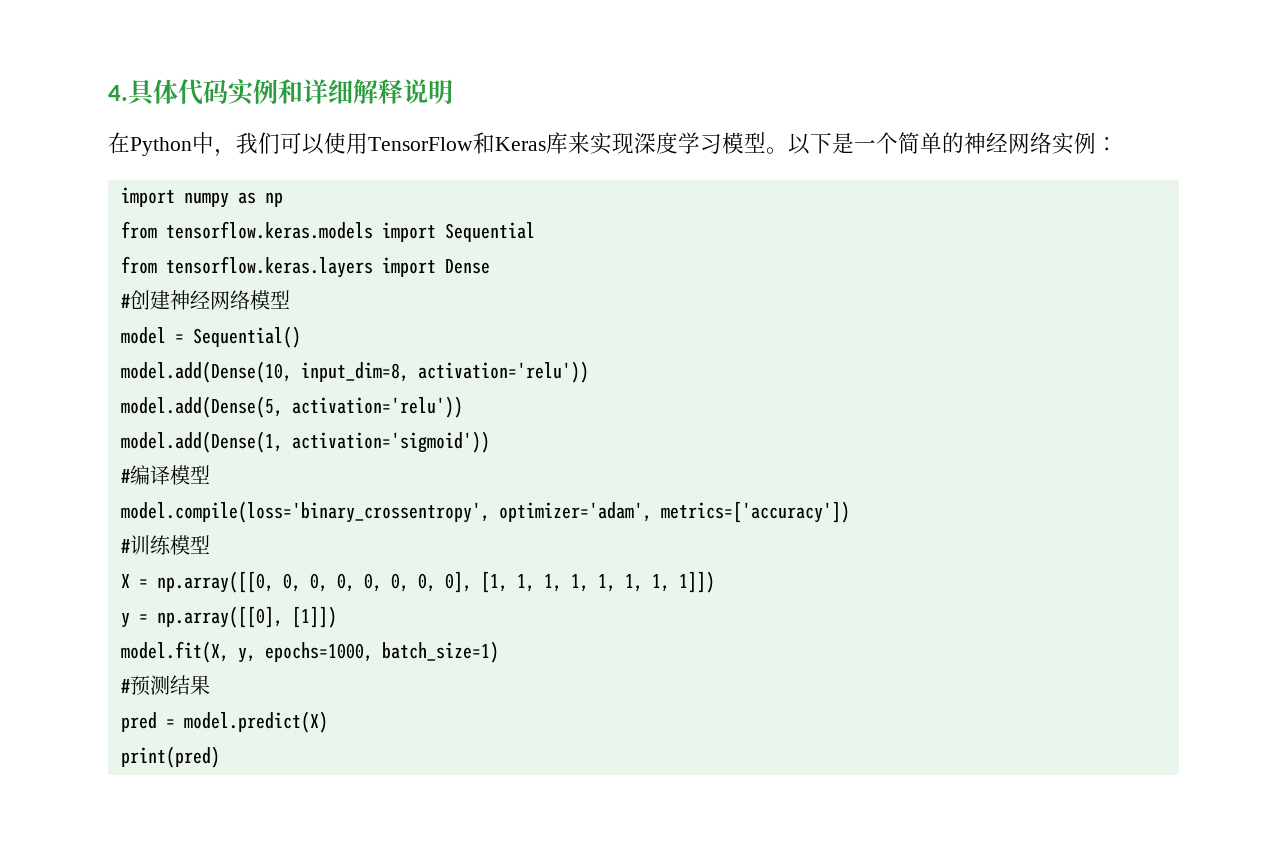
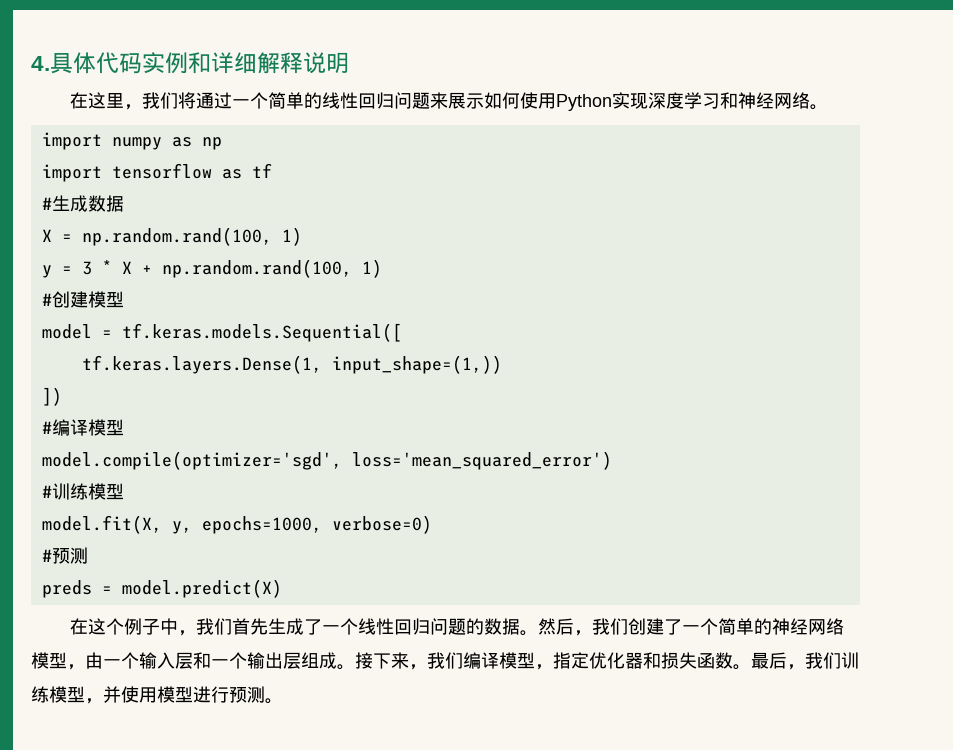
[130,132,854,157] Python中，我们可以使用TensorFlow和Keras库来实现深度学习模型。以下是 -> [87,92,828,111] [41,132,222,150] [41,163,272,182] [41,195,124,212] [41,227,302,246] [41,259,382,278] [41,291,124,308] [41,323,402,342] [81,355,502,374] [41,387,62,406] [41,419,124,436] [41,451,612,470] [41,483,124,500] [41,515,432,534] [41,547,88,564] [41,579,282,598] [69,618,682,636] 这里，我们将通过一个简单的线性回归问题来展示如何使用Python实现深度学习和神经网络。 // import numpy as np // import tensorflow as tf // #生成数据 // X = np.random.rand(100, 1) // y = 3 * X + np.random.rand(100, 1) // #创建模型 // model = tf.keras.models.Sequential([ // tf.keras.layers.Dense(1, input_shape=(1,)) // ]) // #编译模型 // model.compile(optimizer='sgd', loss='mean_squared_error') // #训练模型 // model.fit(X, y, epochs=1000, verbose=0) // #预测 // preds = model.predict(X) // 在这个例子中，我们首先生成了一个线性回归问题的数据。然后，我们创建了
[1052,132,1118,155] [120,187,283,208] [120,221,535,242] [120,256,490,278] [120,290,290,310] [120,326,301,348] [120,361,589,383] [120,396,463,418] [120,431,490,453] [120,465,210,485] [120,501,850,523] [120,535,210,555] [120,571,715,593] [120,606,337,628] [120,641,499,663] [120,675,210,696] [120,711,328,733] [120,746,220,768] 实例： // import numpy as np // from tensorflow.keras.models import Sequential // from tensorflow.keras.layers import Dense // #创建神经网络模型 // model = Sequential() // model.add(Dense(10, input_dim=8, activation='relu')) // model.add(Dense(5, activation='relu')) // model.add(Dense(1, activation='sigmoid')) // #编译模型 // model.compile(loss='binary_crossentropy', optimizer='adam', metrics=['accuracy']) // #训练模型 // X = np.array([[0, 0, 0, 0, 0, 0, 0, 0], [1, 1, 1, 1, 1, 1, 1, 1]]) // y = np.array([[0], [1]]) // model.fit(X, y, epochs=1000, batch_size=1) // #预测结果 // pred = model.predict(X) // print(pred) -> [31,652,859,670] [31,686,283,704] 模型，由一个输入层和一个输出层组成。接下来，我们编译模型，指定优化器和损失函数。最后，我们训练模型，并使用模型进行预测。

